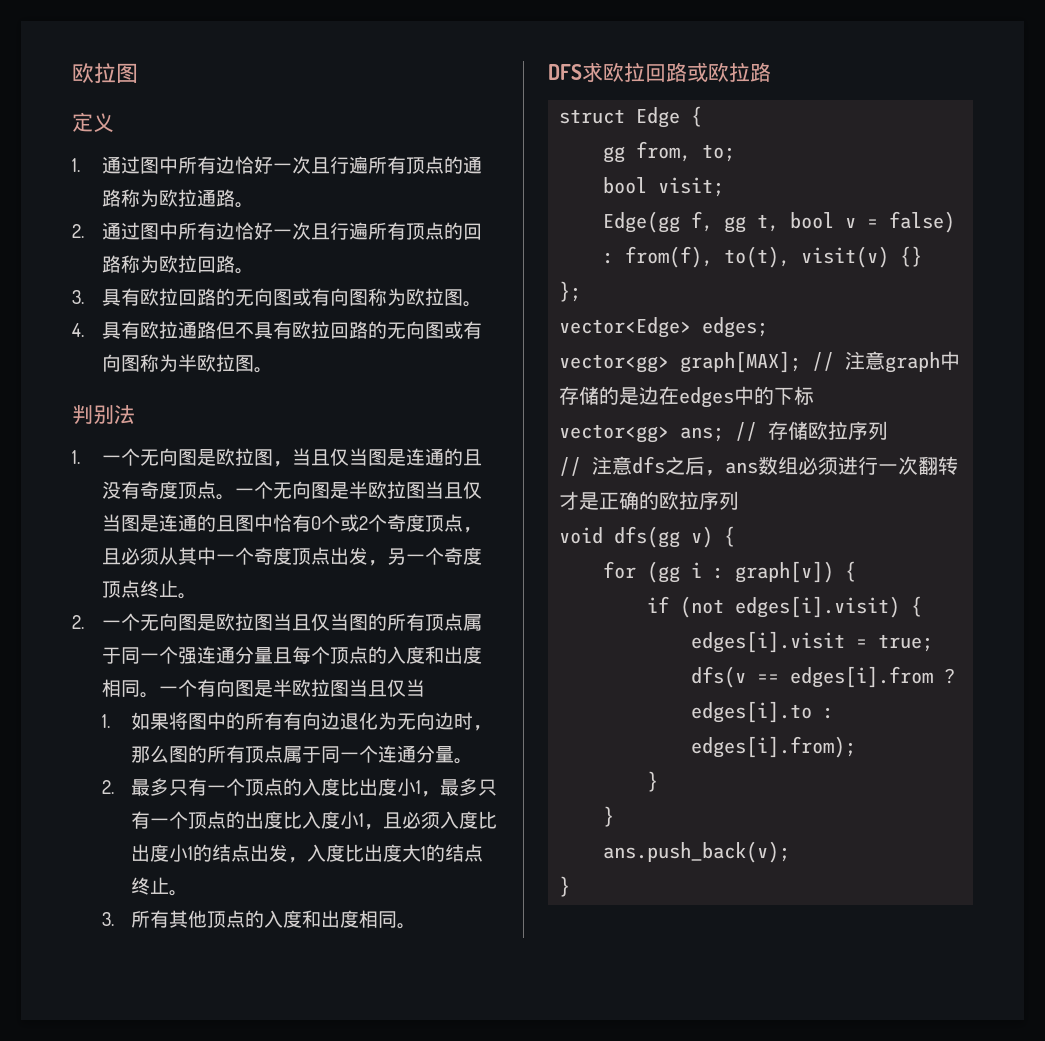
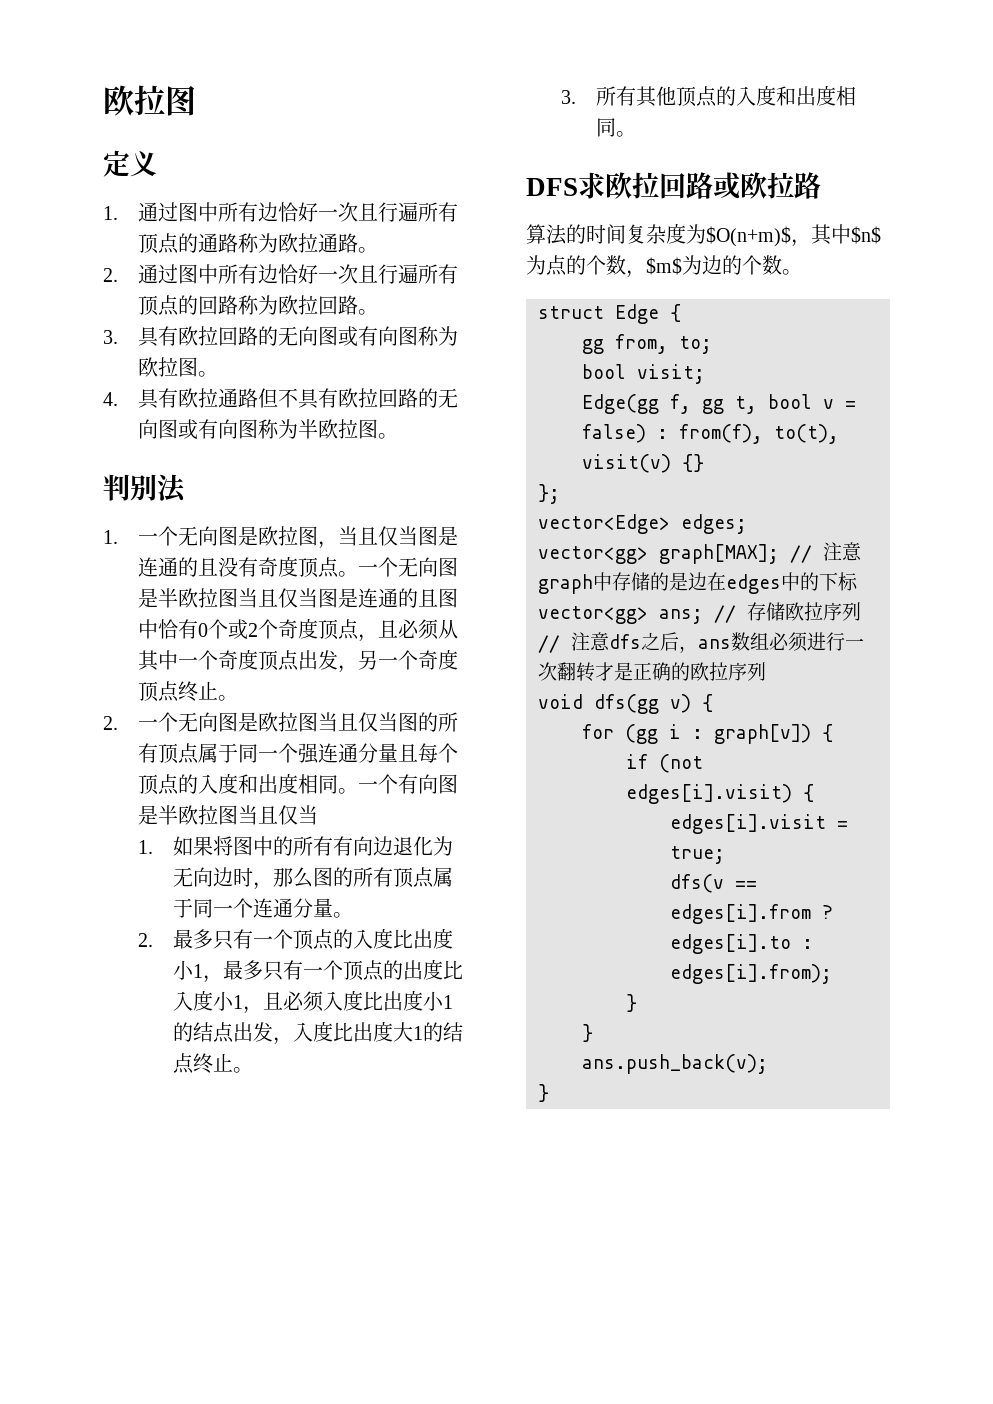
(771, 72) none -> [526,223,881,247] [526,255,802,278] // 算法的时间复杂度为$O(n+m)$，其中$n$为点的个数，$m$为边的个数。

